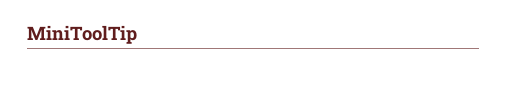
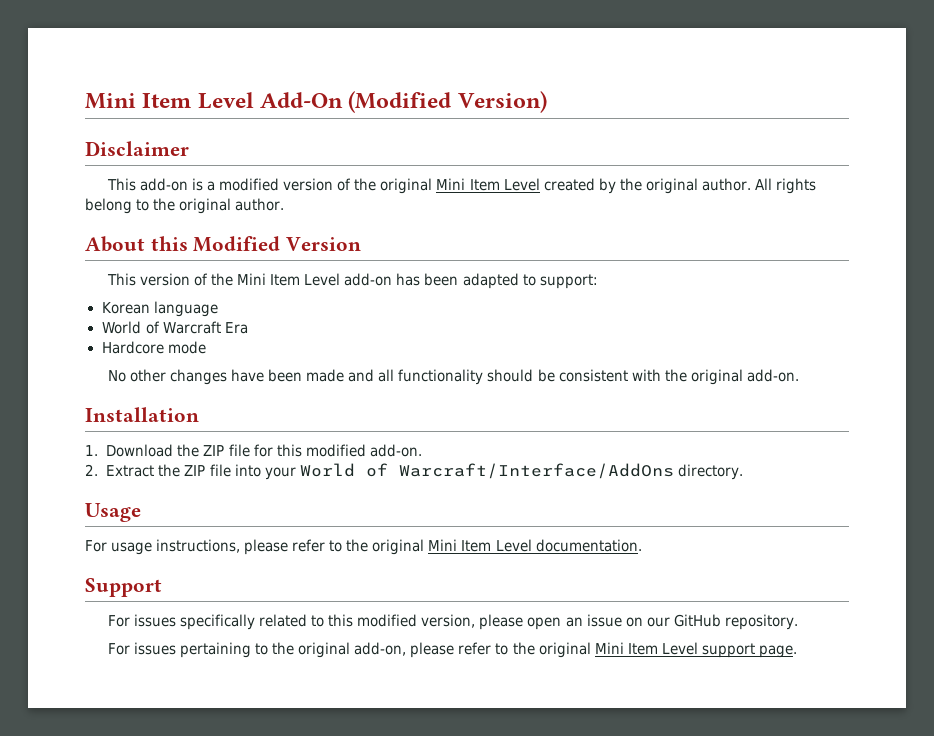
[27,25,137,44] MiniToolTip -> [85,91,547,113] [85,141,189,156] [107,178,816,194] [85,198,285,214] [85,236,362,252] [107,273,598,289] [101,301,218,317] [101,321,248,334] [101,341,206,354] [108,369,799,385] [85,407,199,422] [85,444,422,457] [85,463,743,480] [85,503,141,522] [85,539,642,555] [85,578,162,597] [108,614,798,630] [108,642,797,658] Mini Item Level Add-On (Modified Version) // Disclaimer // This add-on is a modified version of the original Mini Item Level created by the original author. All rights belong to the original author. // About this Modified Version // This version of the Mini Item Level add-on has been adapted to support: // Korean language // World of Warcraft Era // Hardcore mode // No other changes have been made and all functionality should be consistent with the original add-on. // Installation // 1. Download the ZIP file for this modified add-on. // 2. Extract the ZIP file into your World of Warcraft/Interface/AddOns directory. // Usage // For usage instructions, please refer to the original Mini Item Level documentation. // Support // For issues specifically related to this modified version, please open an issue on our GitHub repository. // For issues pertaining to the original add-on, please refer to the original Mini Item Level support page.

